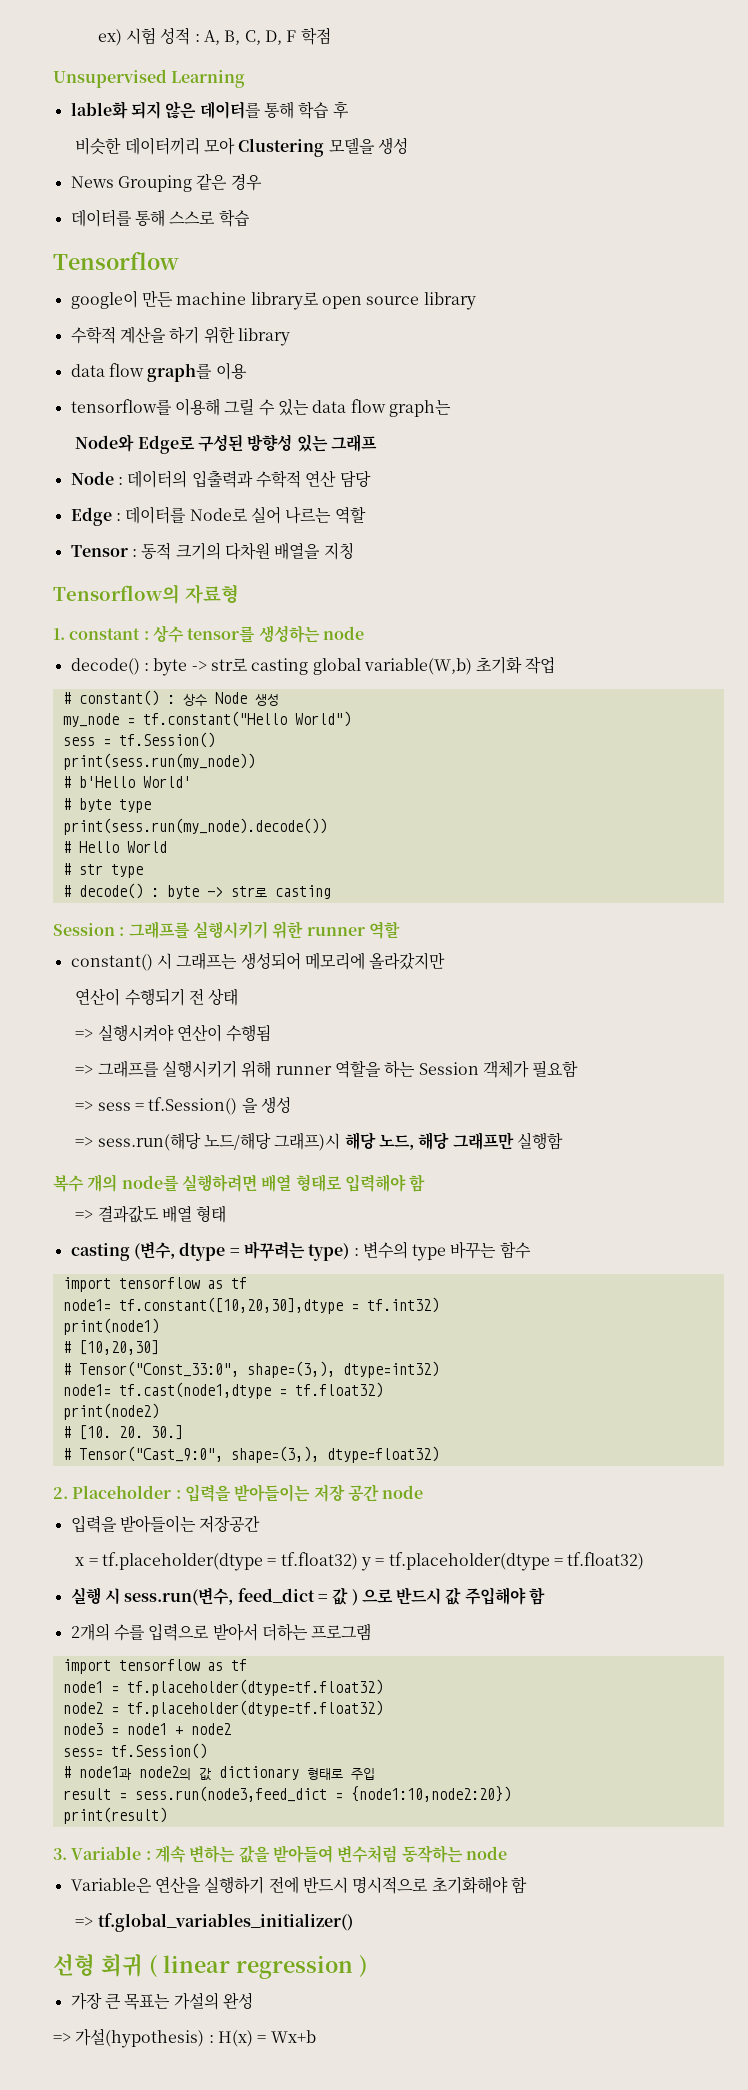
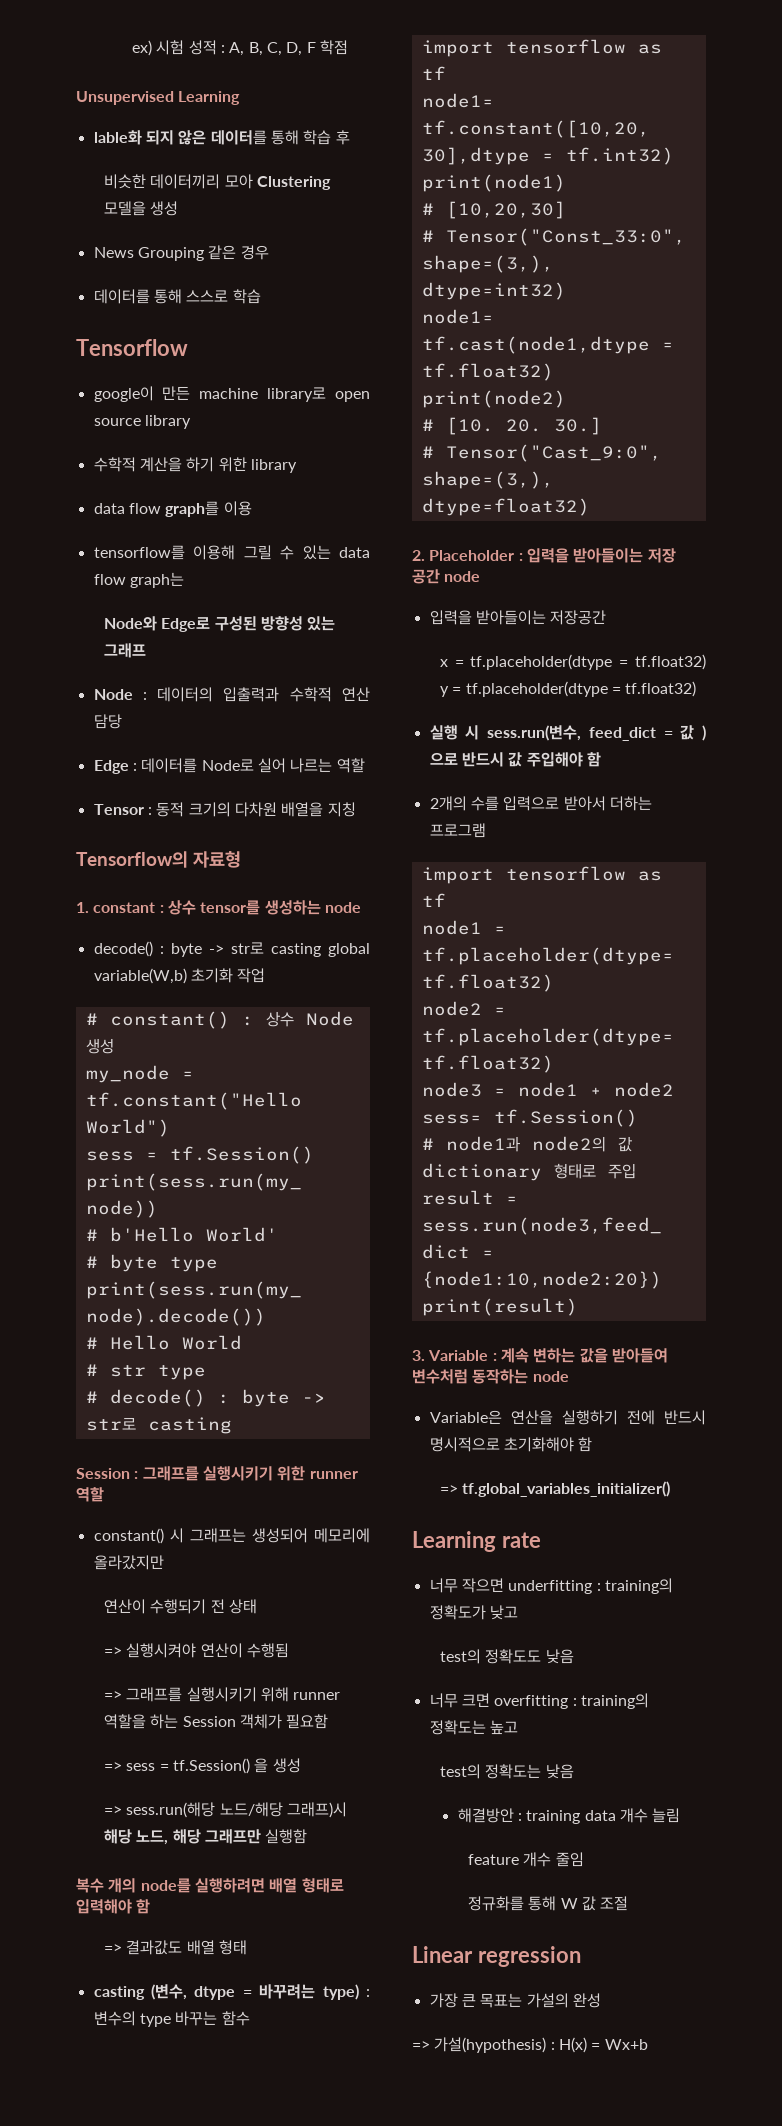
[53,1954,231,1978] 선형 회귀 ( linear -> [412,1531,541,1552] [429,1578,673,1594] [429,1605,518,1620] [439,1649,574,1664] [429,1693,649,1709] [429,1720,518,1735] [439,1764,574,1779] [457,1808,681,1824] [467,1852,584,1867] [467,1896,629,1911] [412,1946,473,1963] Learning rate // 너무 작으면 underfitting : training의 정확도가 낮고 // test의 정확도도 낮음 // 너무 크면 overfitting : training의 정확도는 높고 // test의 정확도는 낮음 // 해결방안 : training data 개수 늘림 // feature 개수 줄임 // 정규화를 통해 W 값 조절 // Linear
[359,1955,369,1978] ) -> (581, 1956) none

